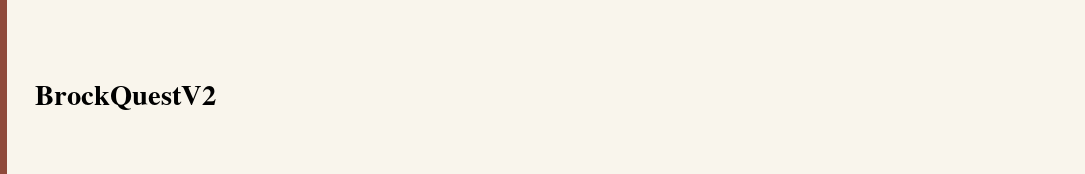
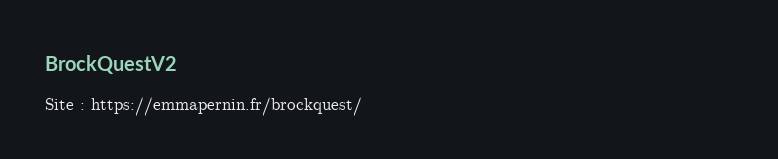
(216, 98) none -> [45,97,362,116] // Site : https://emmapernin.fr/brockquest/

